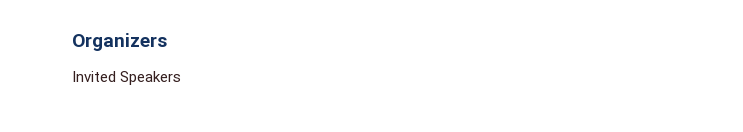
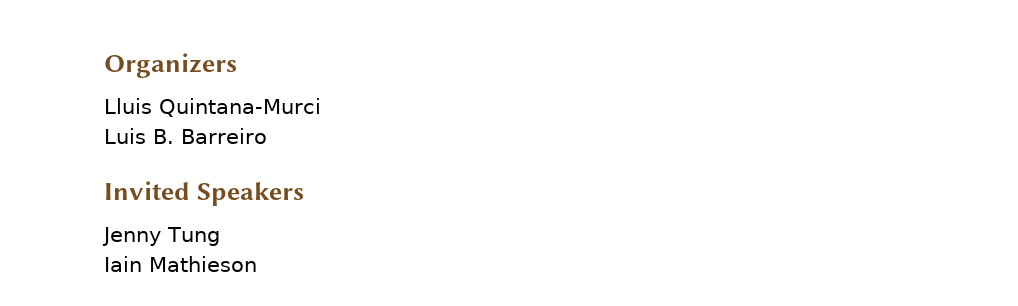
[72,71,182,85] Invited Speakers -> [104,98,321,117] [104,128,267,144] [104,181,305,206] [102,227,220,246] [104,256,257,272] Lluis Quintana-Murci // Luis B. Barreiro // Invited Speakers // Jenny Tung // Iain Mathieson

